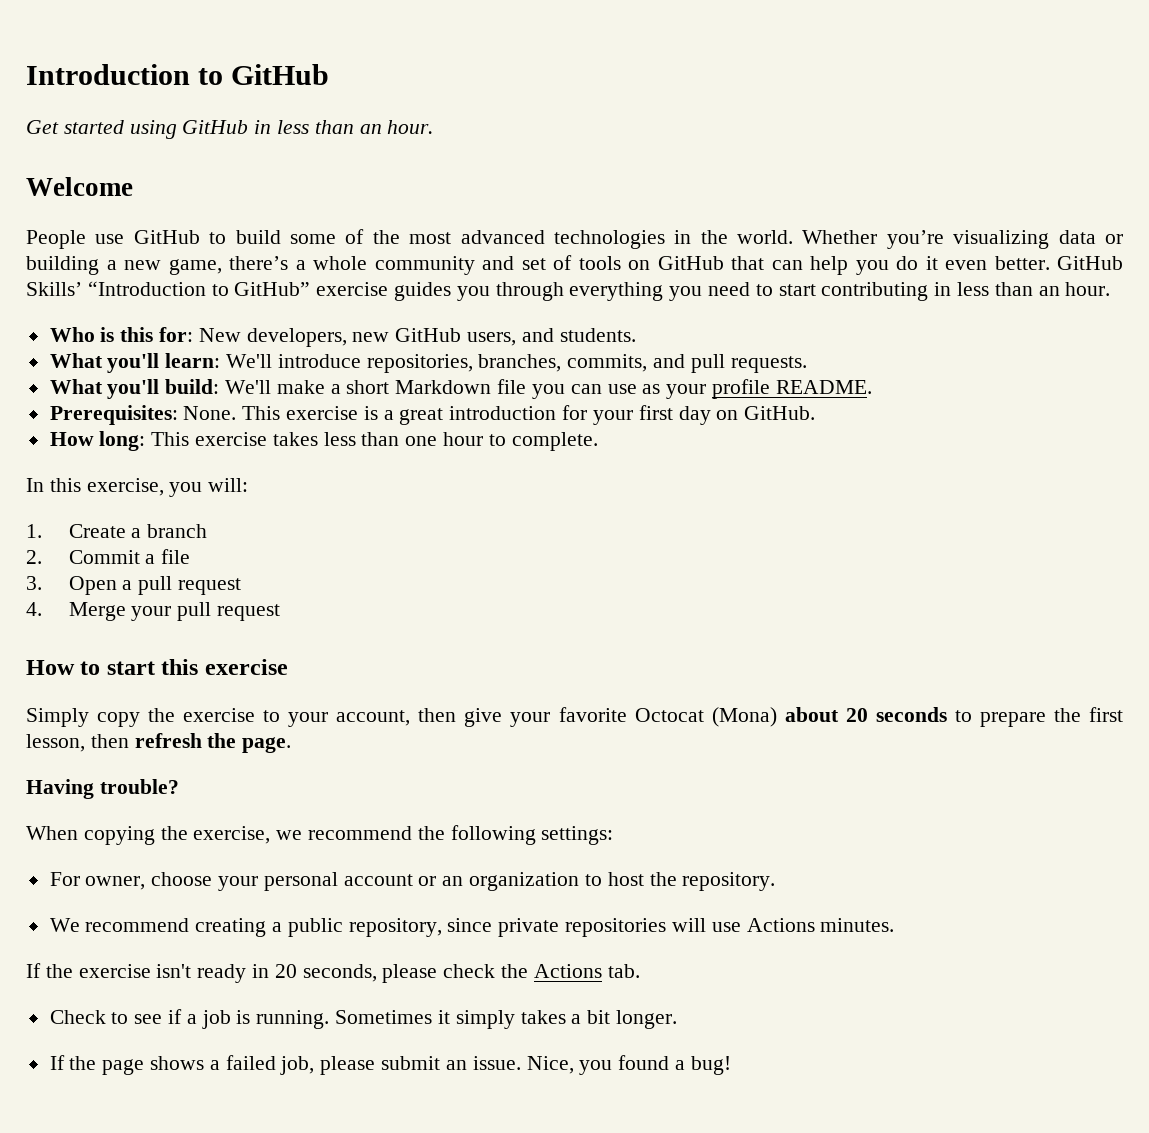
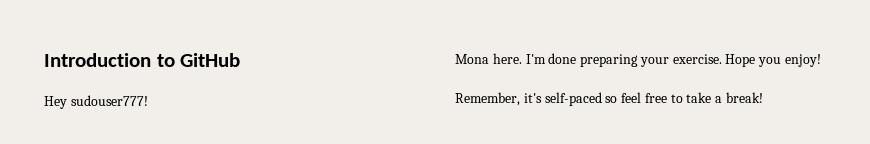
[26,120,434,139] [26,177,133,196] [26,229,1124,249] [26,255,1123,275] [26,281,1111,301] [49,327,636,347] [49,353,807,373] [49,379,872,399] [49,405,816,425] [49,431,598,451] [26,478,249,497] [26,524,208,538] [26,549,191,564] [26,576,242,595] [26,602,281,621] [26,659,288,675] [26,707,1123,727] [26,733,292,753] [26,779,179,799] [26,825,614,845] [49,872,776,891] [49,918,895,937] [26,963,640,983] [49,1009,677,1029] [49,1055,731,1075] Get started using GitHub in less than an hour. // Welcome // People use GitHub to build some of the most advanced technologies in the world. Whether you’re visualizing data or building a new game, there’s a whole community and set of tools on GitHub that can help you do it even better. GitHub Skills’ “Introduction to GitHub” exercise guides you through everything you need to start contributing in less than an hour. // Who is this for: New developers, new GitHub users, and students. // What you'll learn: We'll introduce repositories, branches, commits, and pull requests. // What you'll build: We'll make a short Markdown file you can use as your profile README. // Prerequisites: None. This exercise is a great introduction for your first day on GitHub. // How long: This exercise takes less than one hour to complete. // In this exercise, you will: // 1. Create a branch // 2. Commit a file // 3. Open a pull request // 4. Merge your pull request // How to start this exercise // Simply copy the exercise to your account, then give your favorite Octocat (Mona) about 20 seconds to prepare the first lesson, then refresh the page. // Having trouble? // When copying the exercise, we recommend the following settings: // For owner, choose your personal account or an organization to host the repository. // We recommend creating a public repository, since private repositories will use Actions minutes. // If the exercise isn't ready in 20 seconds, please check the Actions tab. // Check to see if a job is running. Sometimes it simply takes a bit longer. // If the page shows a failed job, please submit an issue. Nice, you found a bug! -> [44,95,148,109] [455,53,822,67] [455,92,764,106] Hey sudouser777! // Mona here. I'm done preparing your exercise. Hope you enjoy! // Remember, it's self-paced so feel free to take a break!

